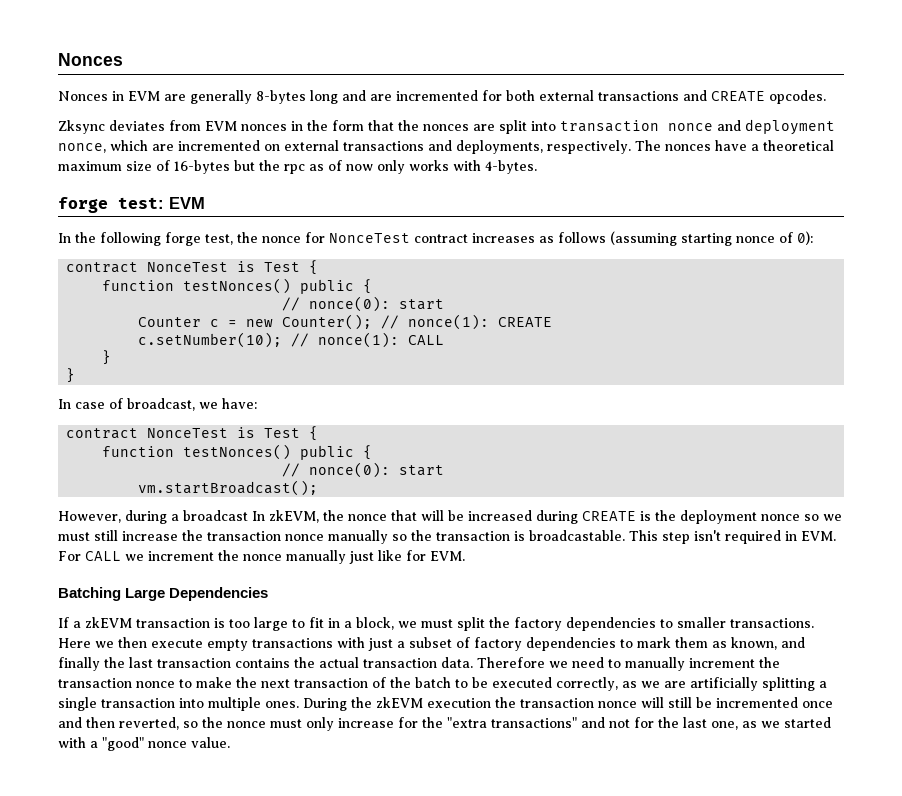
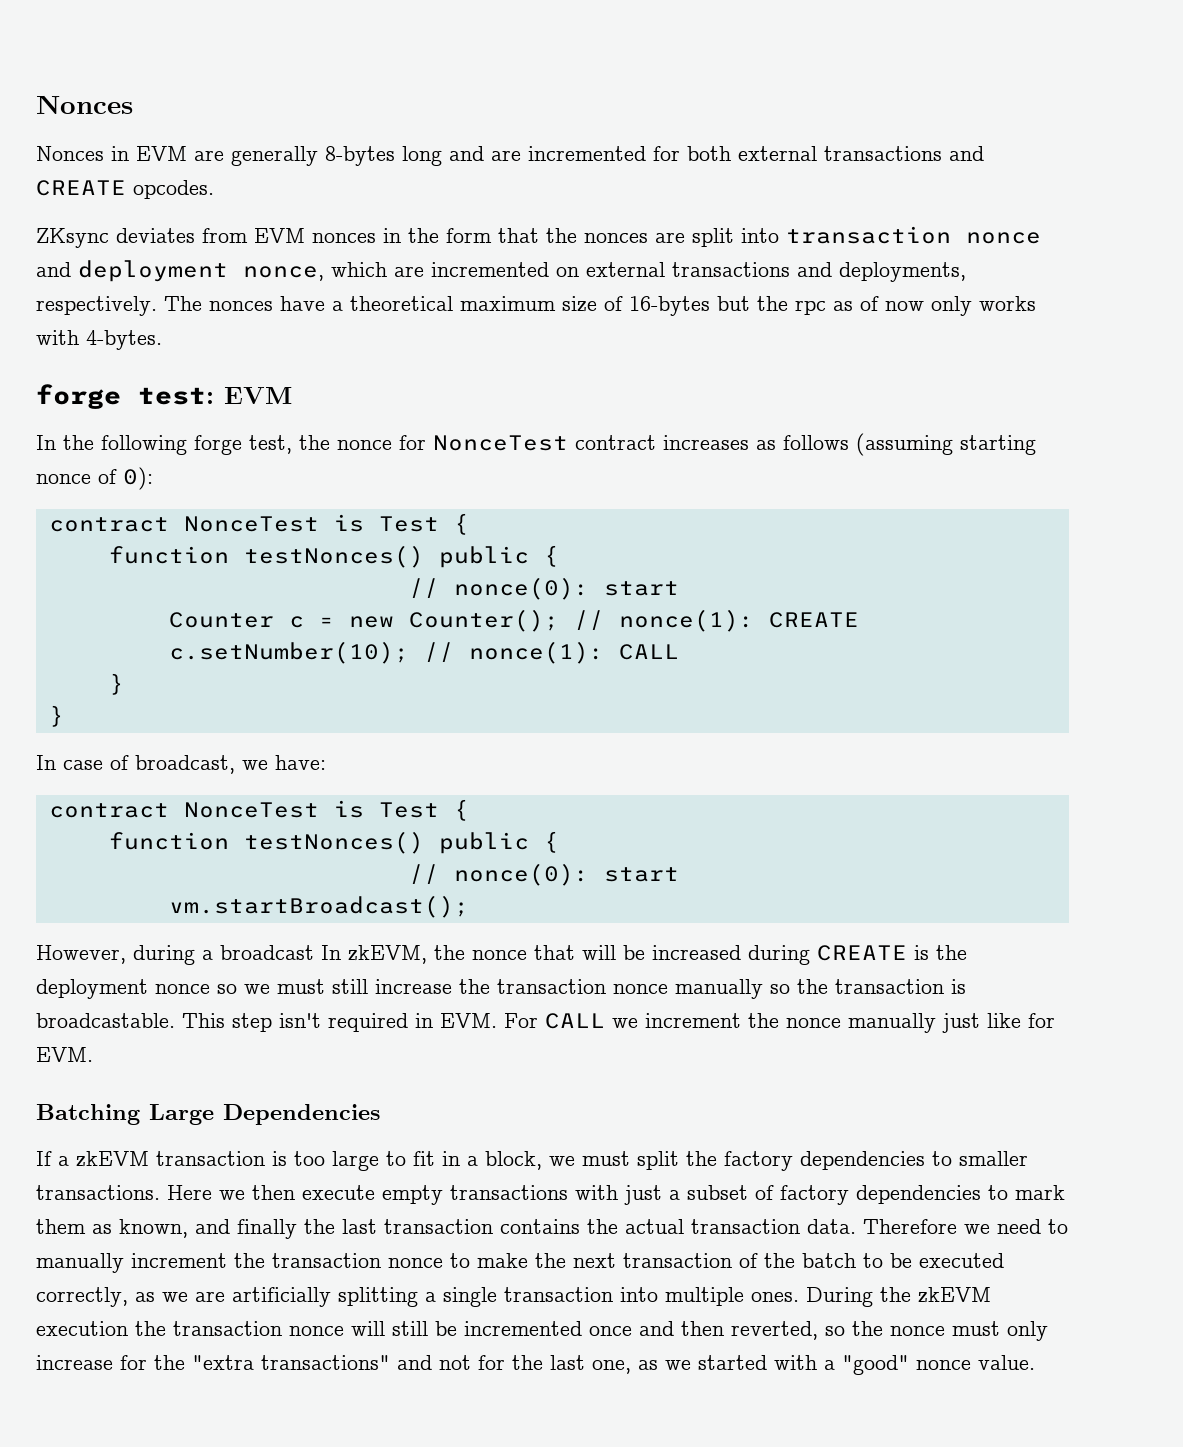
[58,120,105,134] Zksync -> [36,228,109,248] ZKsync

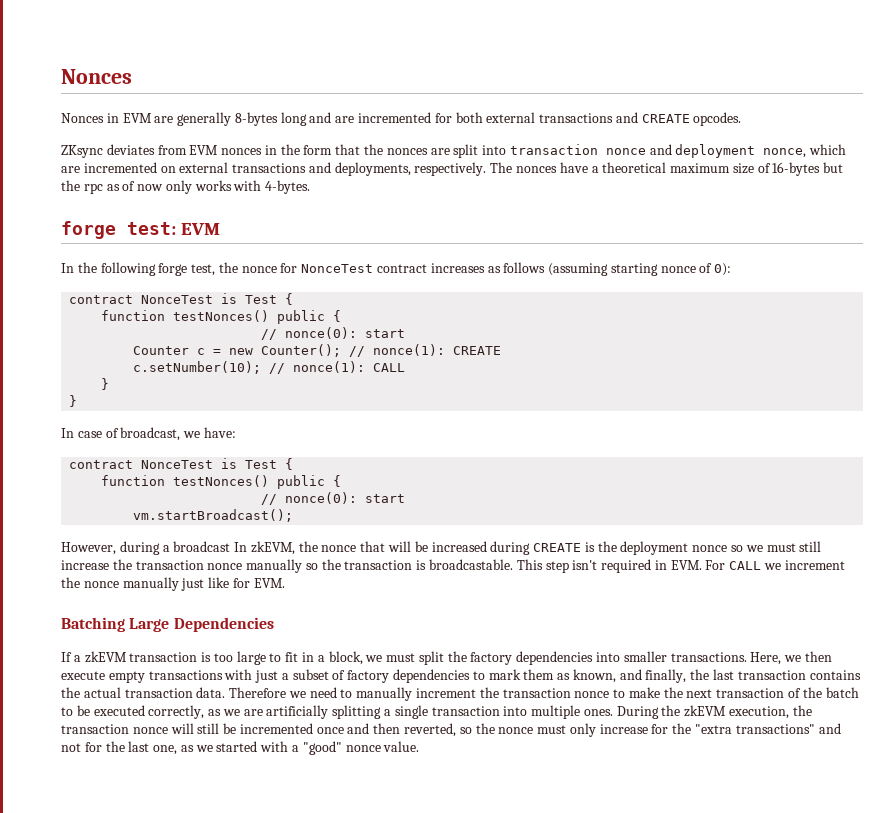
[932,1151,952,1166] to -> [596,652,621,662] into
[167,1185,212,1200] Here -> [750,652,782,665] Here,
[237,1219,297,1239] finally -> [645,669,687,683] finally,
[36,1321,128,1336] execution -> [729,706,790,719] execution,

